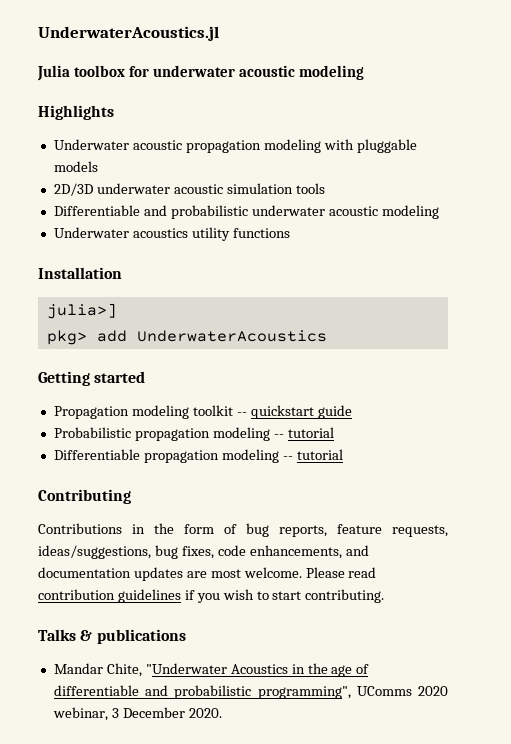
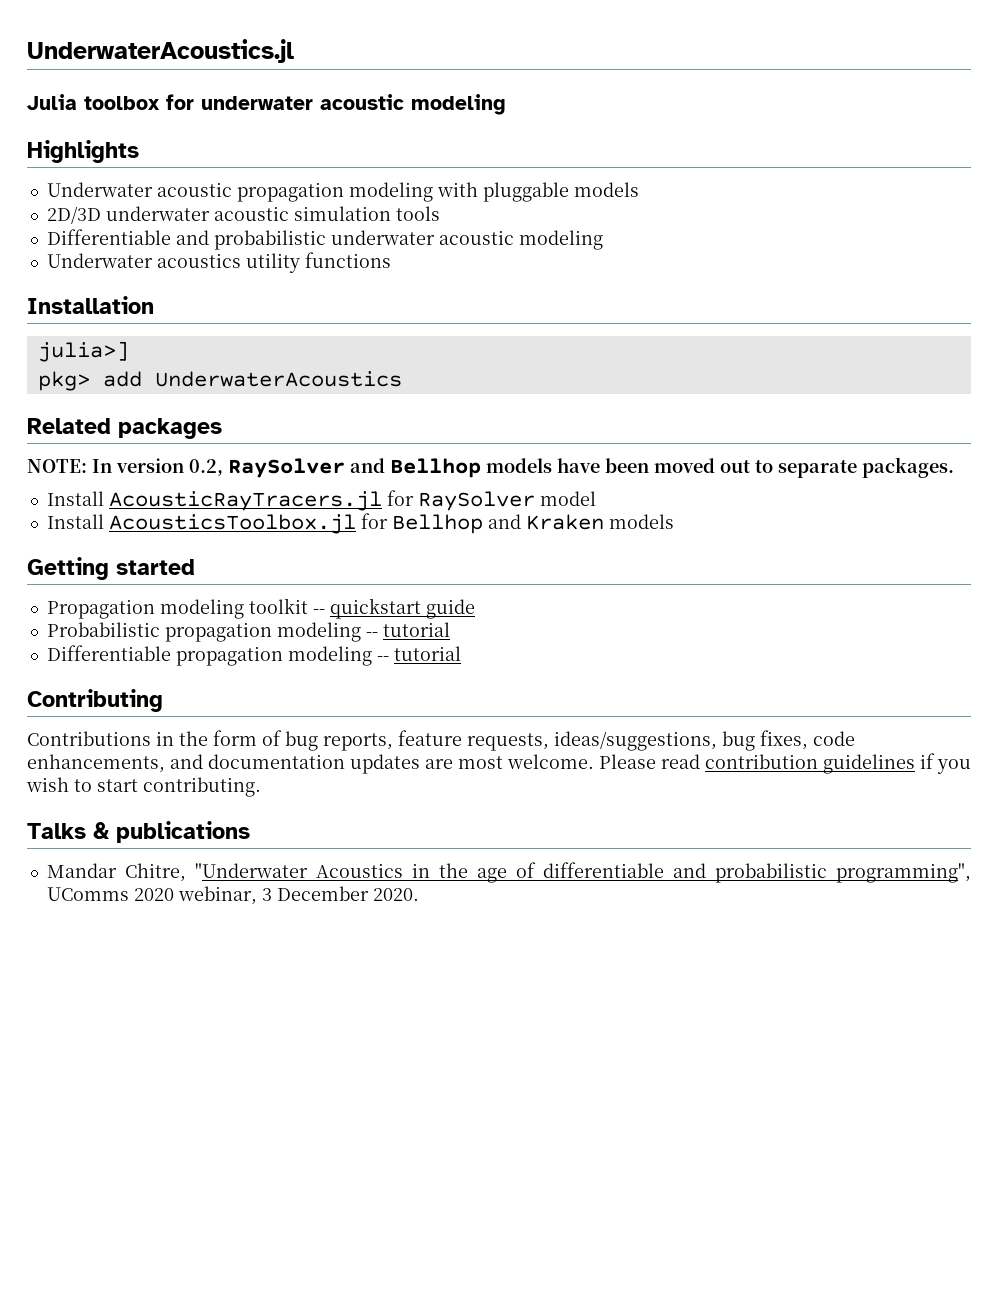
(327, 336) none -> [27,418,222,439] [27,457,954,478] [46,490,596,511] [46,513,674,534] // Related packages // NOTE: In version 0.2, RaySolver and Bellhop models have been moved out to separate packages. // Install AcousticRayTracers.jl for RaySolver model // Install AcousticsToolbox.jl for Bellhop and Kraken models
[106,663,142,677] Chite, -> [124,863,186,882] Chitre,

